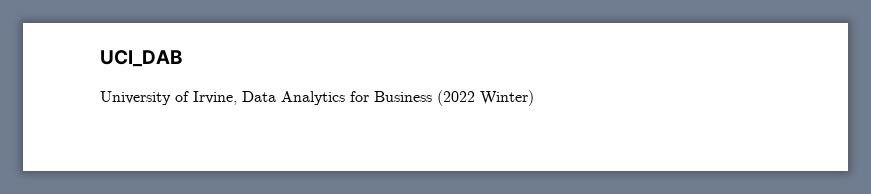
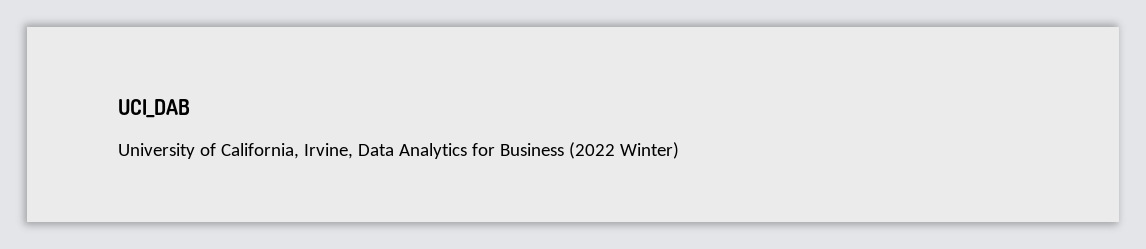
(189, 96) none -> [220,143,299,159] California,

